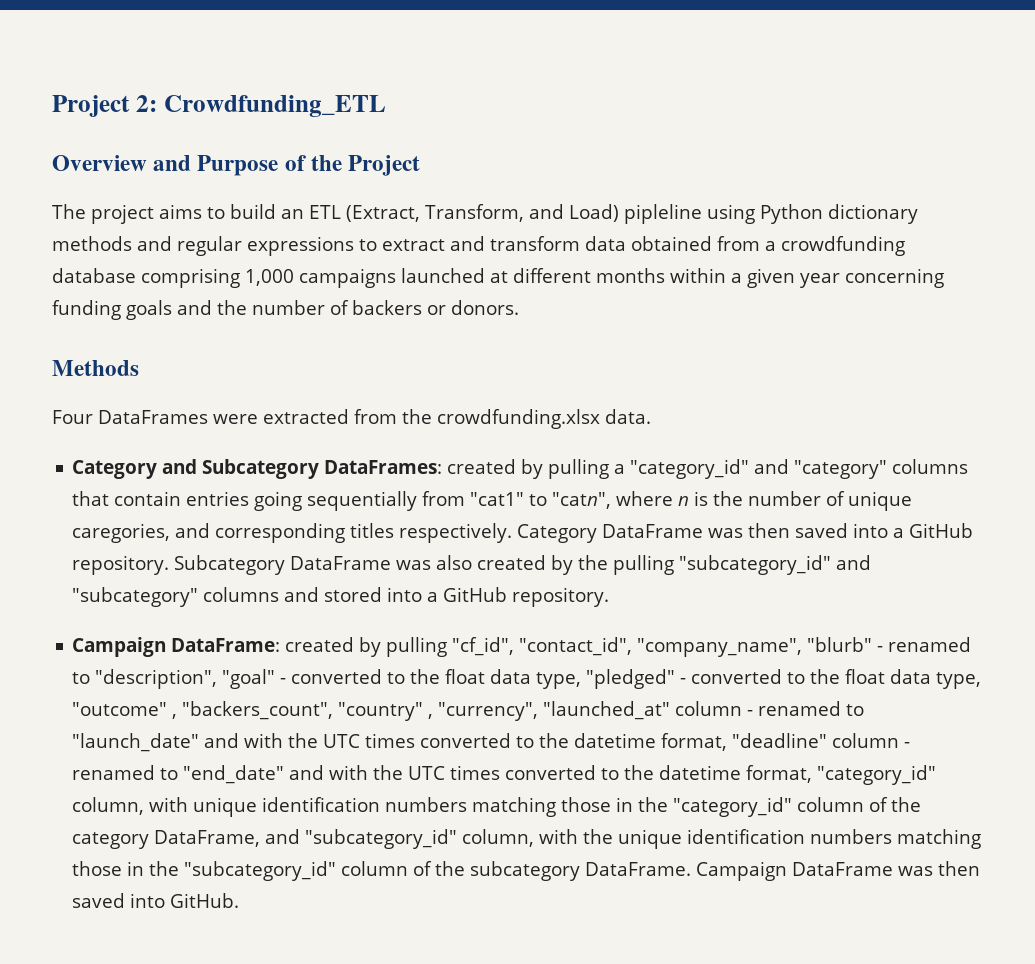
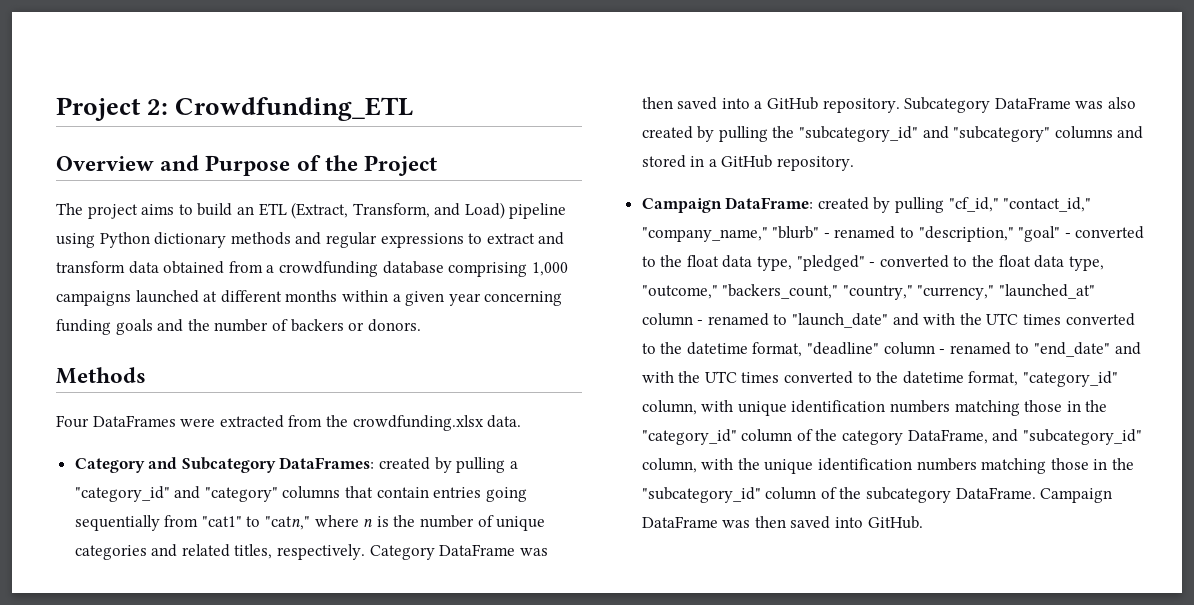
[623,204,702,224] pipleline -> [509,203,567,219] pipeline
[552,492,612,509] "catn", -> [265,516,311,530] "catn,"
[72,523,395,543] caregories, and corresponding titles -> [74,544,273,560] categories and related titles,
[578,555,675,575] the pulling -> [718,126,795,142] pulling the
[387,587,423,602] into -> [690,156,705,167] in
[452,637,803,657] "cf_id", "contact_id", "company_name", -> [948,197,1092,212] [641,227,768,242] "cf_id," "contact_id," "company_name,"
[95,669,218,689] "description", -> [918,226,1014,242] "description,"
[72,701,539,721] "outcome" , "backers_count", "country" , "currency", -> [641,284,995,300] "outcome," "backers_count," "country," "currency,"

